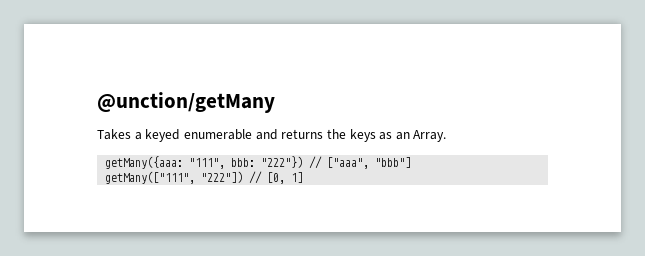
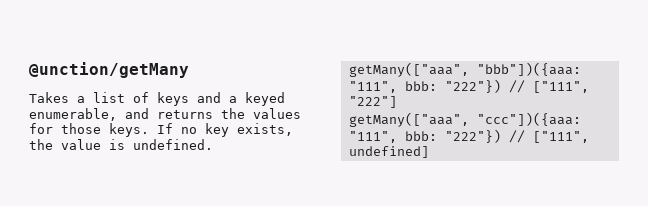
[145,129,447,142] [105,156,412,169] [105,171,304,184] keyed enumerable and returns the keys as an Array. // getMany({aaa: "111", bbb: "222"}) // ["aaa", "bbb"] // getMany(["111", "222"]) // [0, 1] -> [93,92,285,106] [29,108,301,121] [29,123,293,137] [29,139,213,150] [348,62,581,77] [348,79,589,93] [348,96,397,108] [348,112,581,127] [348,129,589,143] [348,146,429,158] list of keys and a keyed enumerable, and returns the values for those keys. If no key exists, the value is undefined. // getMany(["aaa", "bbb"])({aaa: "111", bbb: "222"}) // ["111", "222"] // getMany(["aaa", "ccc"])({aaa: "111", bbb: "222"}) // ["111", undefined]

